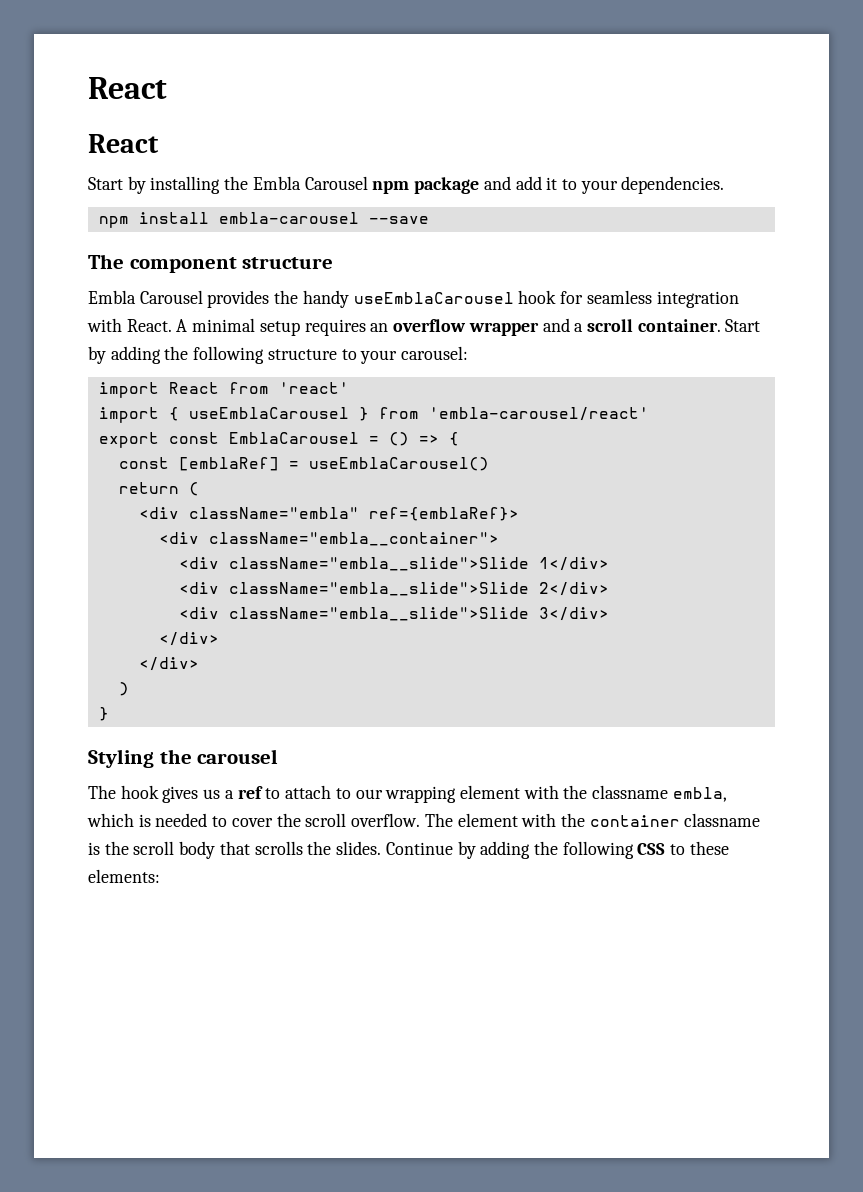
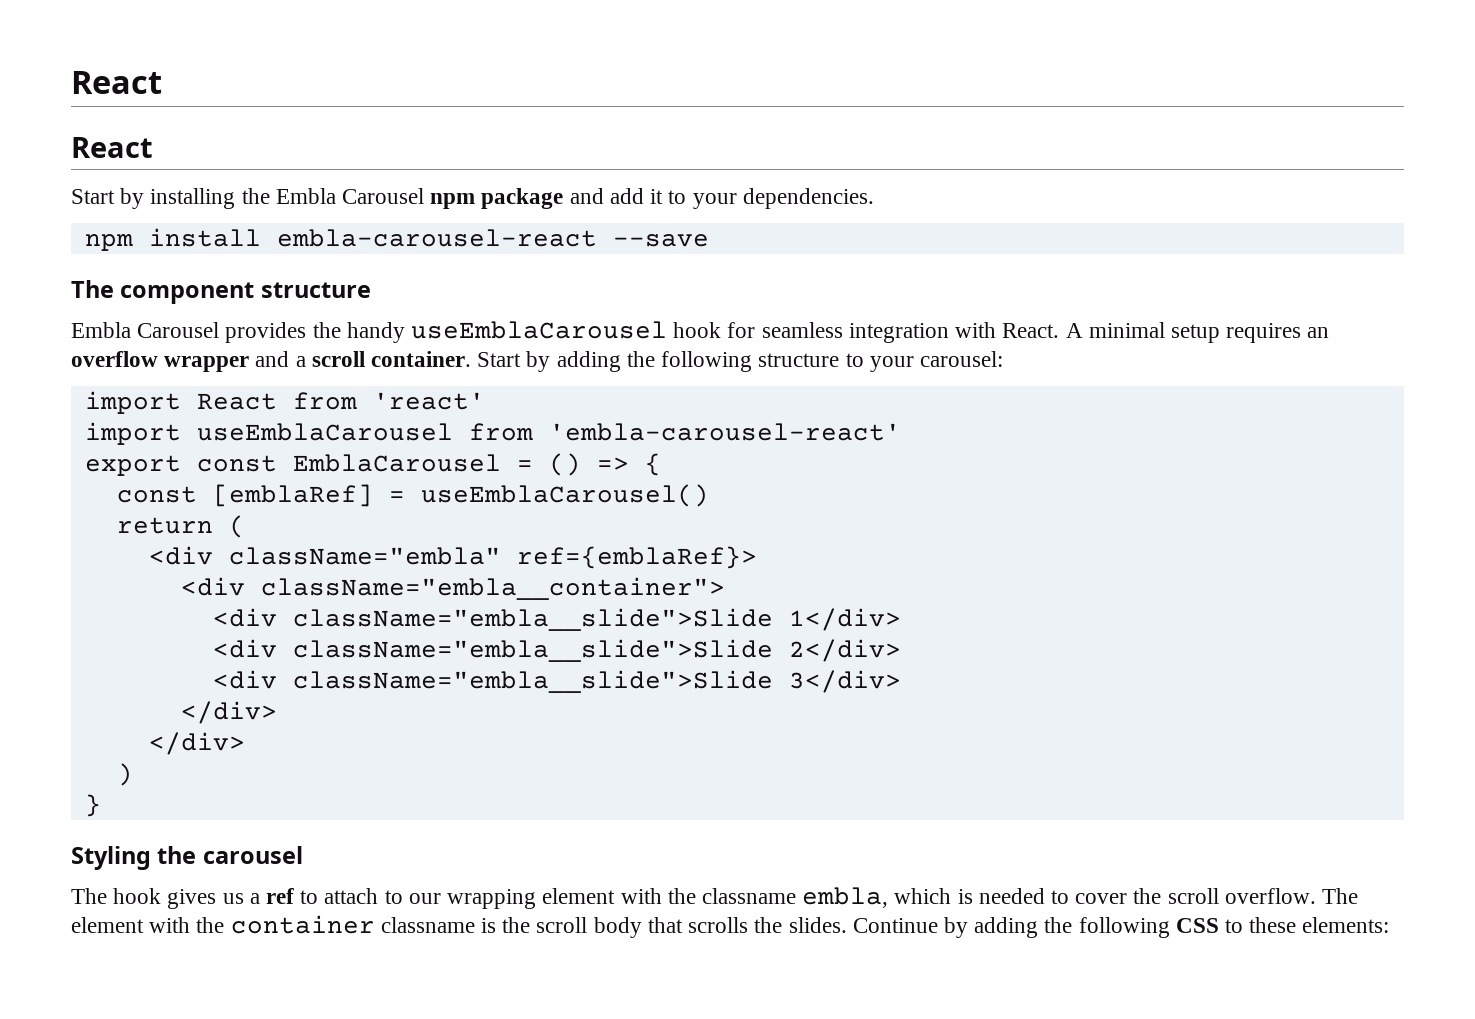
[218,212,359,224] embla-carousel -> [276,229,597,247] embla-carousel-react
[168,407,649,421] { useEmblaCarousel } from 'embla-carousel/react' -> [196,423,901,441] useEmblaCarousel from 'embla-carousel-react'

